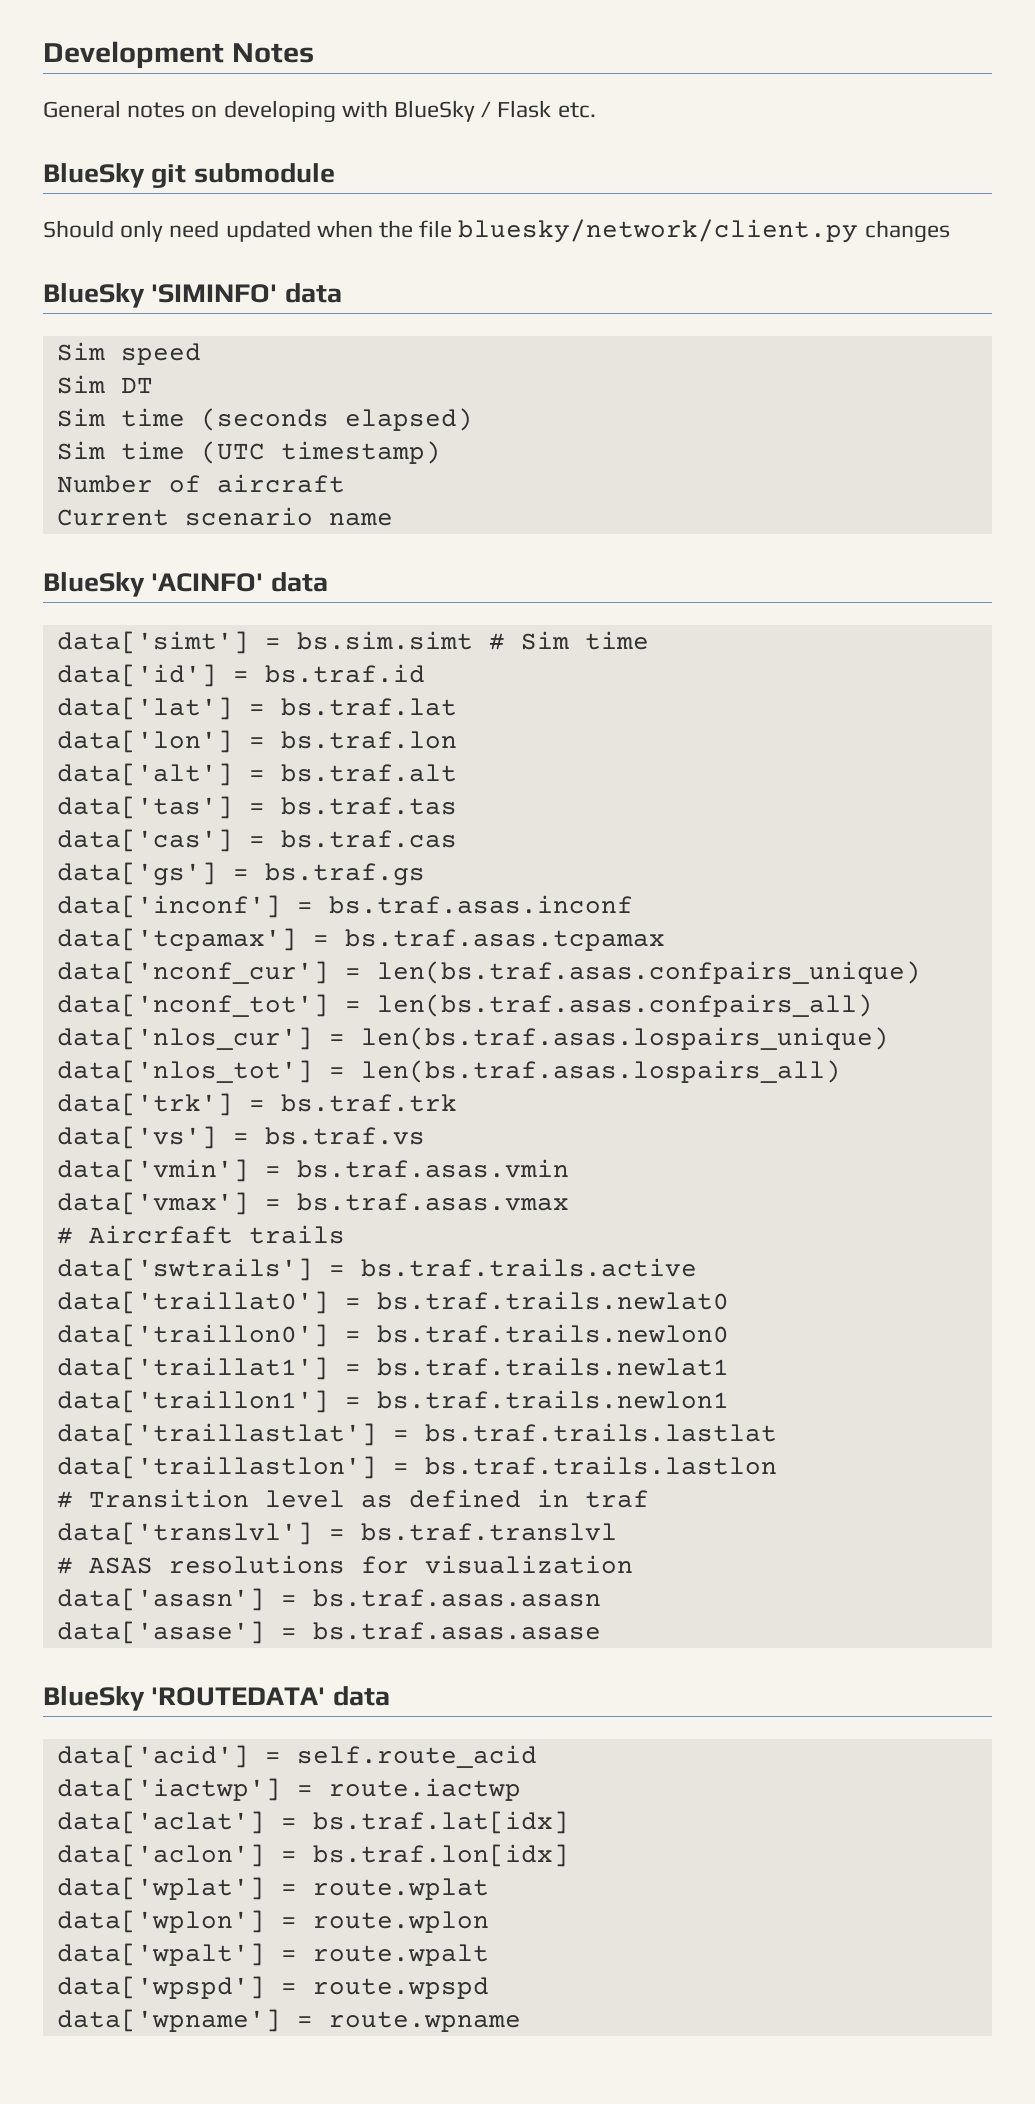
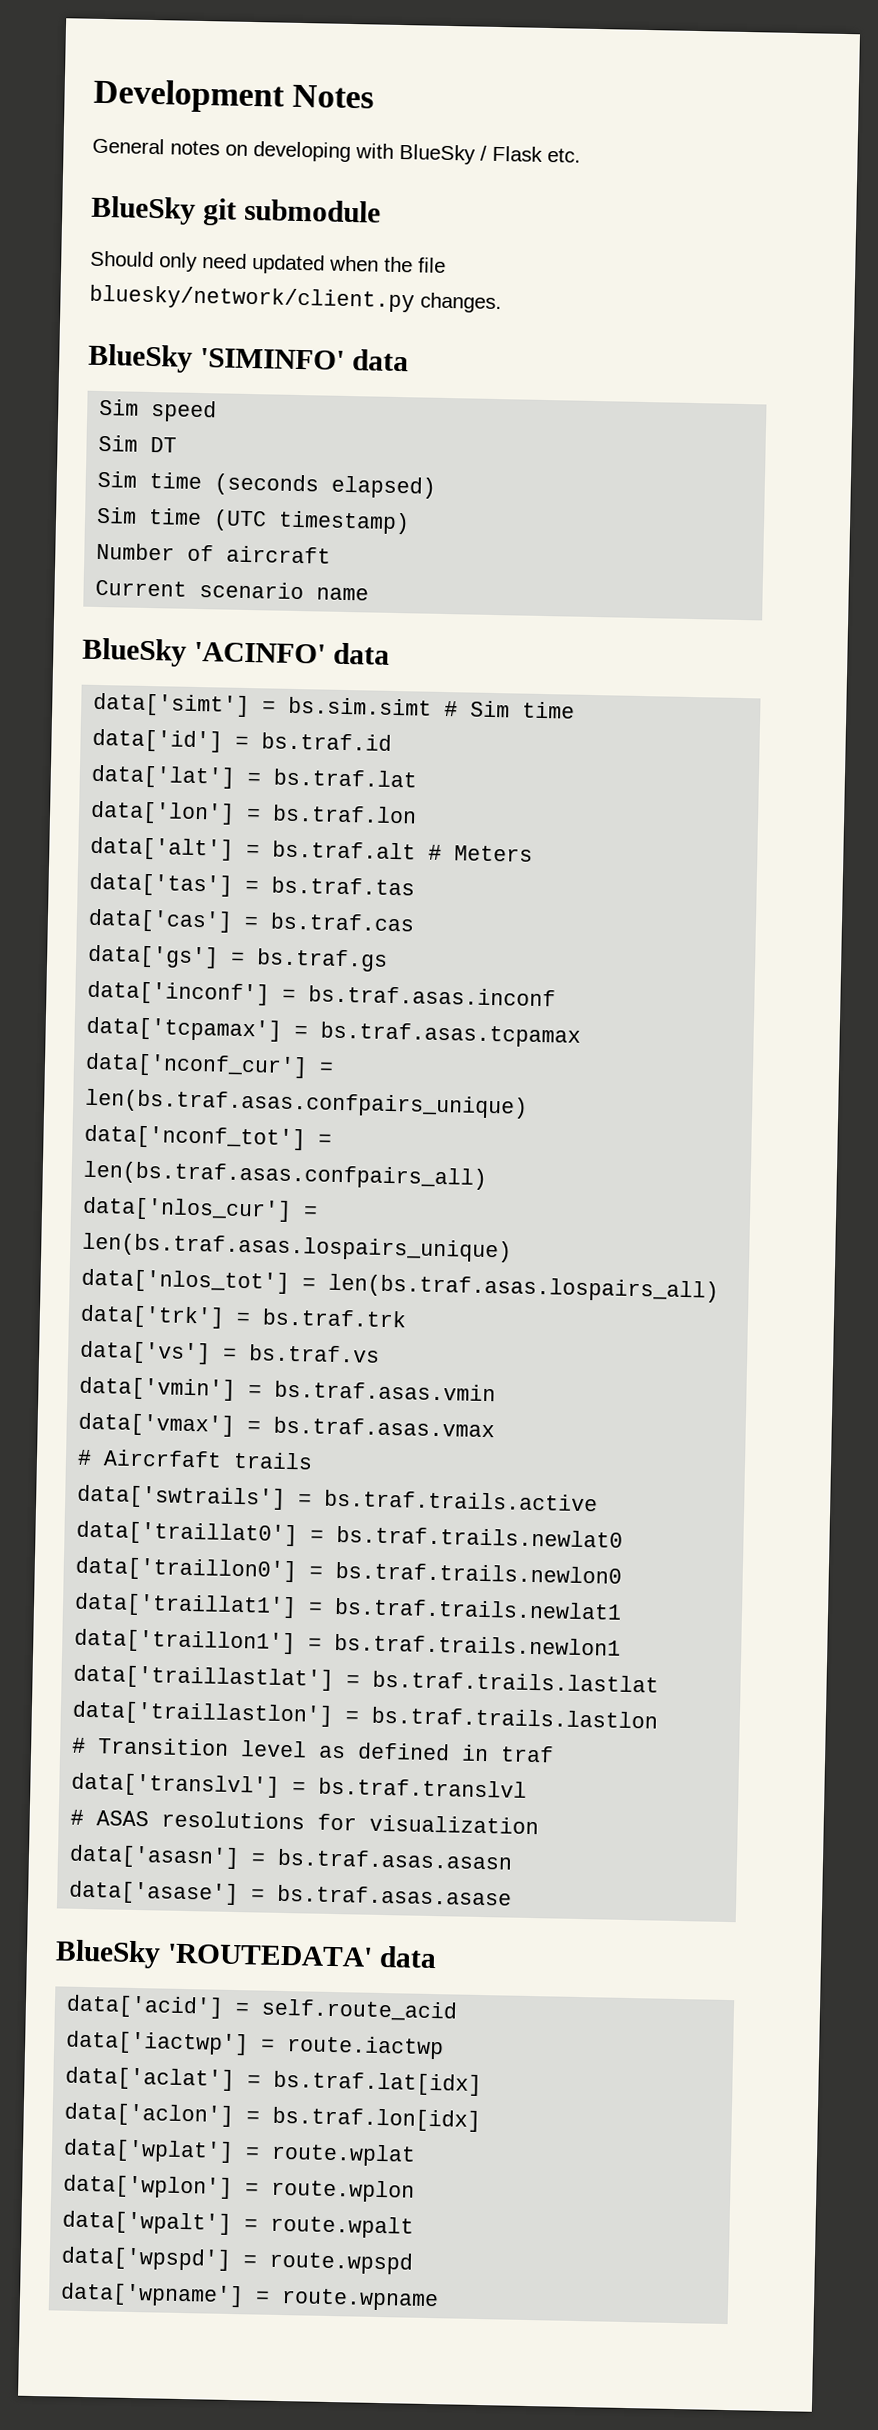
[864,220,950,243] changes -> [420,292,502,314] changes.
(457, 773) none -> [428,844,534,862] # Meters

